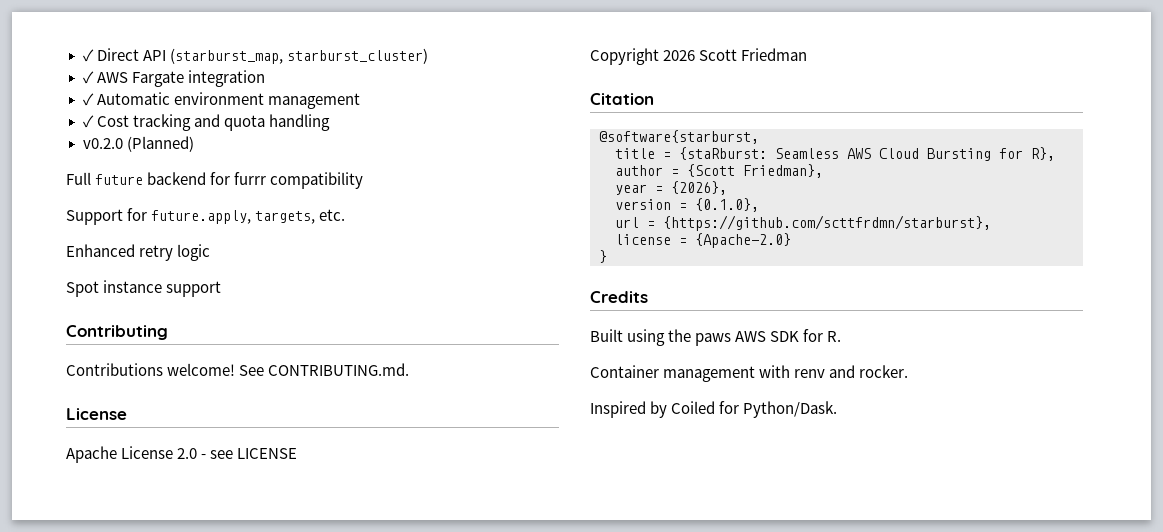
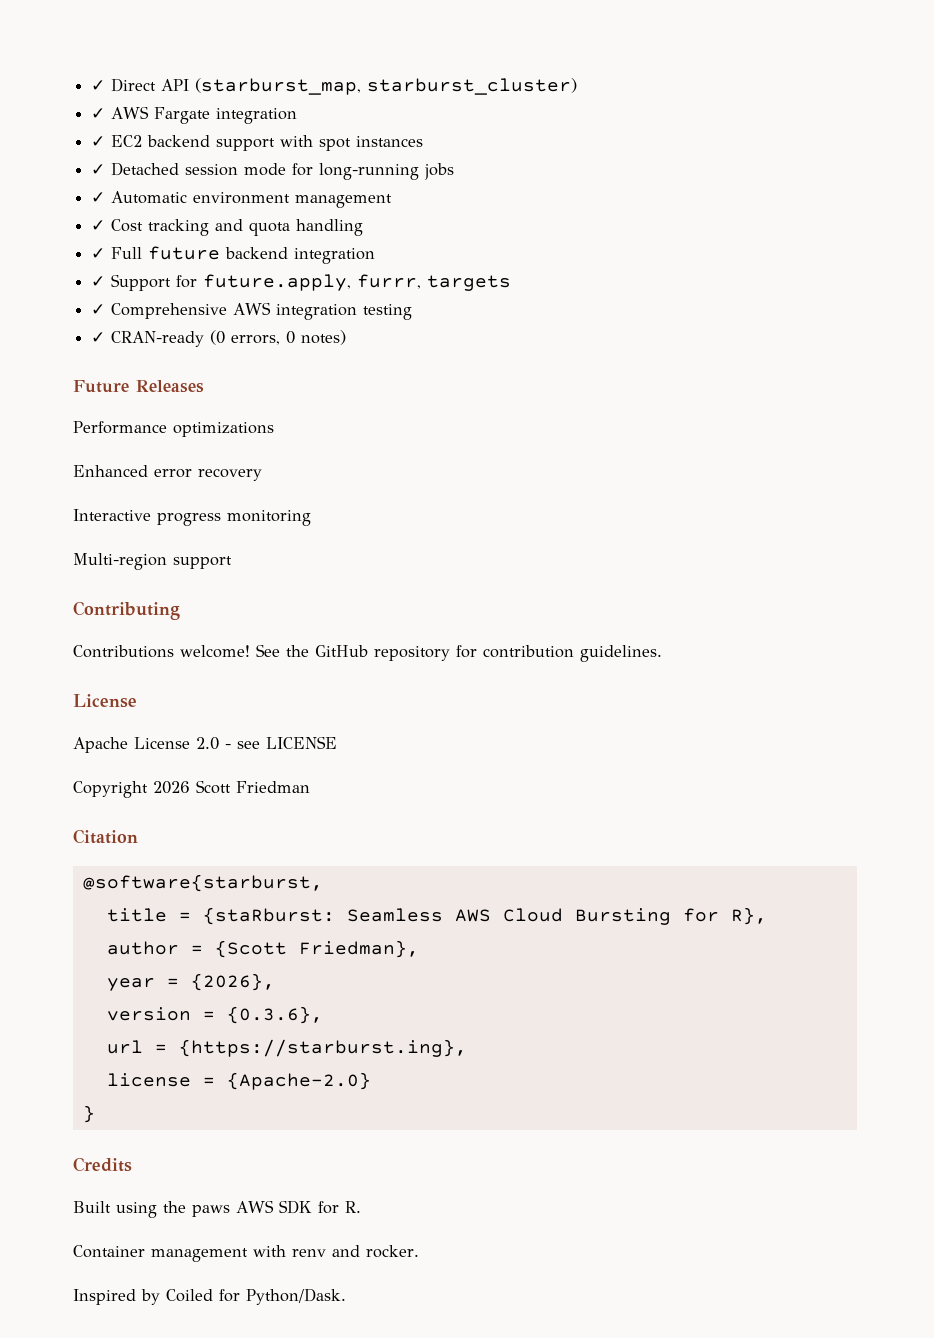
(265, 78) none -> [91,135,424,151] [91,162,455,180] // ✓ EC2 backend support with spot instances // ✓ Detached session mode for long-running jobs
[82,136,194,152] v0.2.0 (Planned) // -> [91,248,106,259] ✓
[210,172,364,189] [66,208,346,225] [66,244,211,261] [66,280,163,297] for furrr compatibility // Support for future.apply, targets, etc. // Enhanced retry logic // Spot instance -> [294,248,376,264] [91,274,512,291] [91,302,413,320] [91,330,347,347] [73,380,204,393] [73,421,274,437] [73,465,262,481] [73,509,311,526] [73,553,167,570] integration // ✓ Support for future.apply, furrr, targets // ✓ Comprehensive AWS integration testing // ✓ CRAN-ready (0 errors, 0 notes) // Future Releases // Performance optimizations // Enhanced error recovery // Interactive progress monitoring // Multi-region
[268,363,410,376] CONTRIBUTING.md. -> [286,645,662,662] the GitHub repository for contribution guidelines.
[695,198,759,212] {0.1.0}, -> [226,1006,323,1024] {0.3.6},
[663,215,991,231] {https://github.com/scttfrdmn/starburst}, -> [178,1039,467,1057] {https://starburst.ing},

